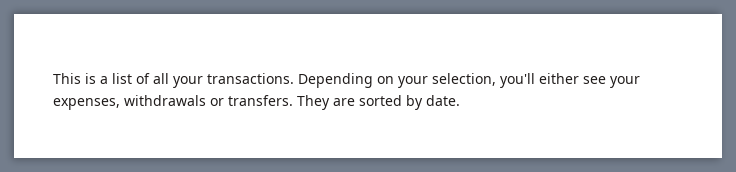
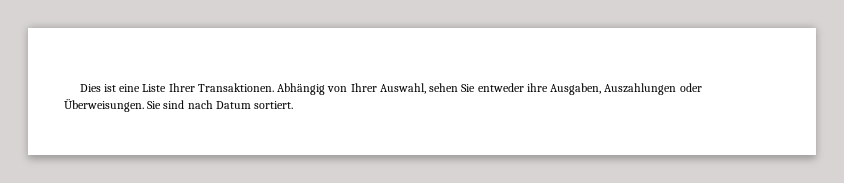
[53,73,640,88] [53,95,460,110] This is a list of all your transactions. Depending on your selection, you'll either see your expenses, withdrawals or transfers. They are sorted by date. -> [79,83,702,95] [64,98,294,112] Dies ist eine Liste Ihrer Transaktionen. Abhängig von Ihrer Auswahl, sehen Sie entweder ihre Ausgaben, Auszahlungen oder Überweisungen. Sie sind nach Datum sortiert.

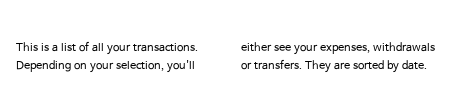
[79,83,702,95] [64,98,294,112] Dies ist eine Liste Ihrer Transaktionen. Abhängig von Ihrer Auswahl, sehen Sie entweder ihre Ausgaben, Auszahlungen oder Überweisungen. Sie sind nach Datum sortiert. -> [16,41,198,55] [16,60,195,73] [241,42,435,55] [241,59,427,73] This is a list of all your transactions. Depending on your selection, you'll either see your expenses, withdrawals or transfers. They are sorted by date.

